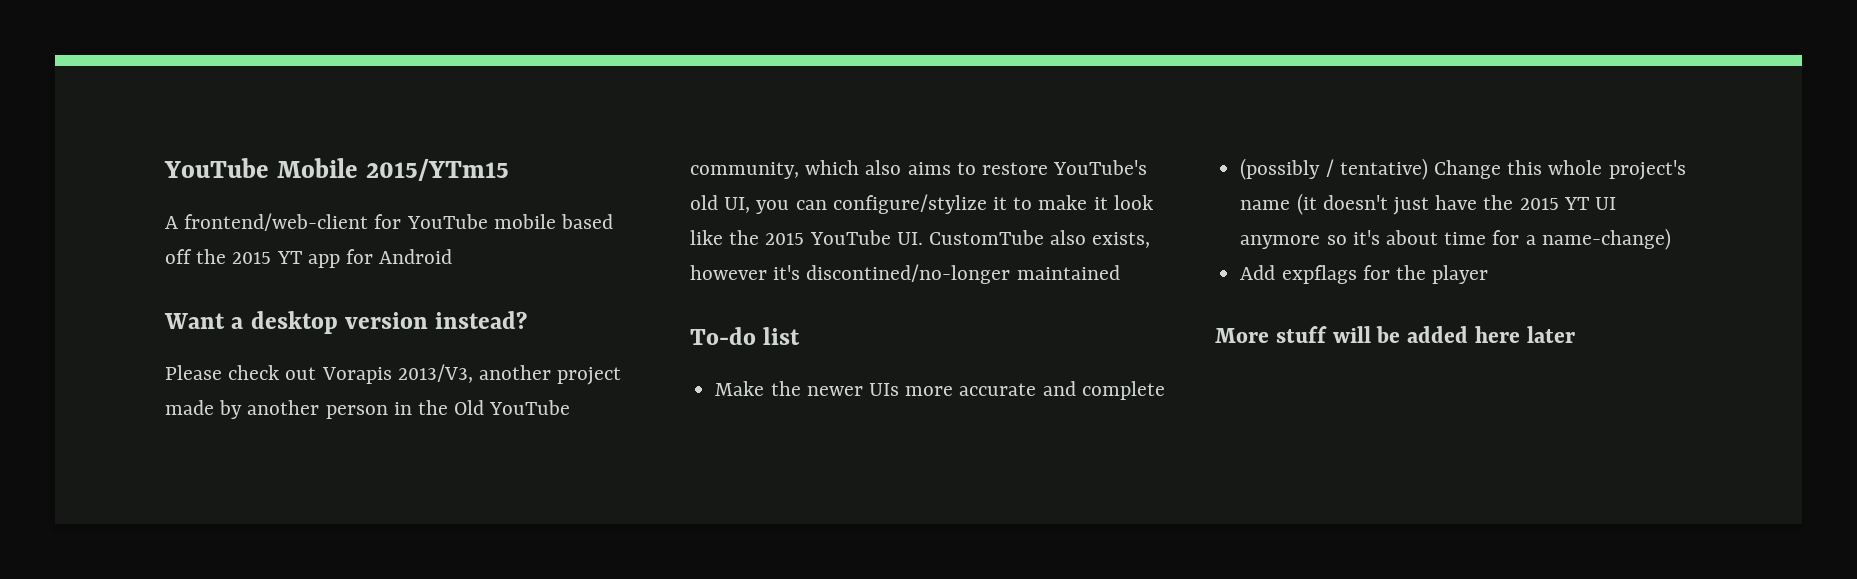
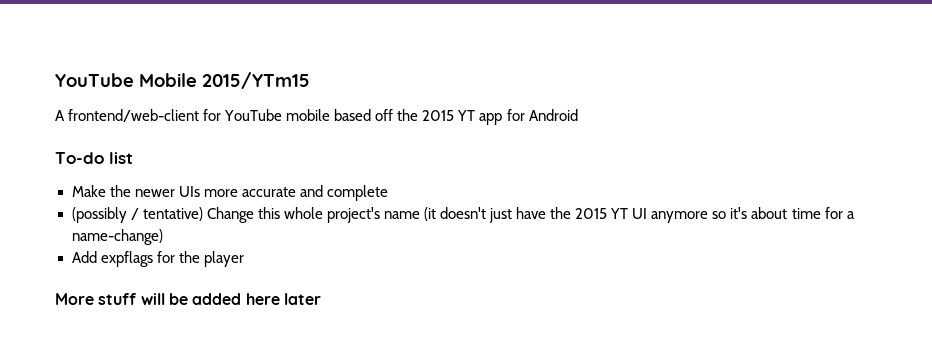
[164,311,528,334] [165,364,622,385] [165,400,571,419] [690,160,1148,179] [690,194,1153,214] [690,230,1151,248] [690,264,1120,284] // Want a desktop version instead? // Please check out Vorapis 2013/V3, another project made by another person in the Old YouTube community, which also aims to restore YouTube's old UI, you can configure/stylize it to make it look like the 2015 YouTube UI. CustomTube also exists, however it's discontined/no-longer maintained -> (578, 115) none

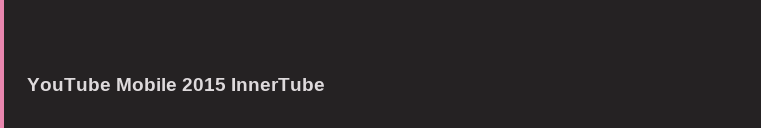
[202,72,310,89] [55,109,578,125] [55,152,133,164] [71,185,388,201] [71,207,855,223] [71,229,163,245] [71,251,244,267] [55,293,321,305] 2015/YTm15 // A frontend/web-client for YouTube mobile based off the 2015 YT app for Android // To-do list // Make the newer UIs more accurate and complete // (possibly / tentative) Change this whole project's name (it doesn't just have the 2015 YT UI anymore so it's about time for a name-change) // Add expflags for the player // More stuff will be added here later -> [182,78,326,91] 2015 InnerTube

